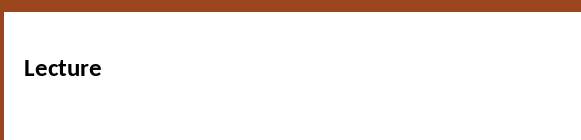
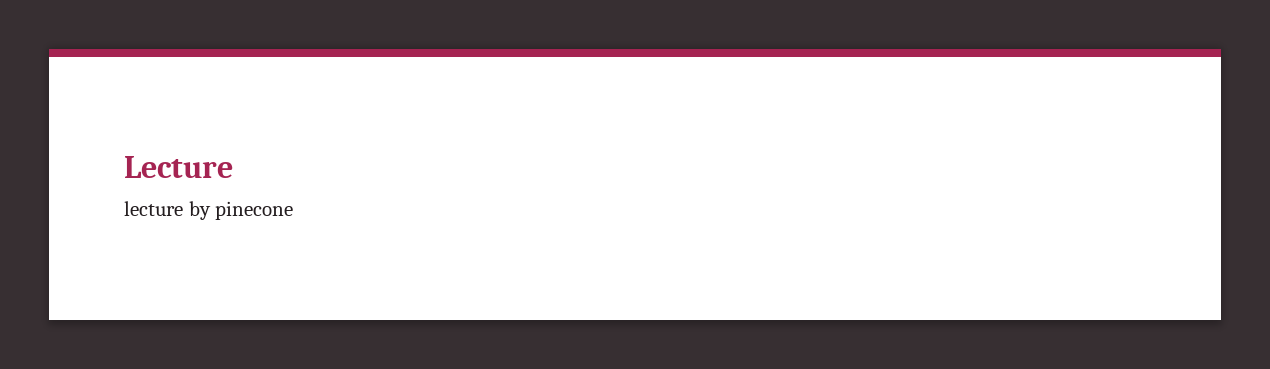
(102, 68) none -> [124,201,294,220] // lecture by pinecone

